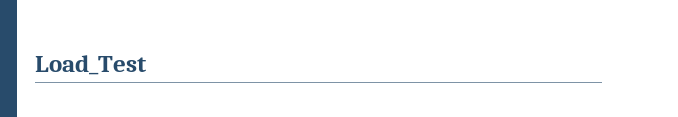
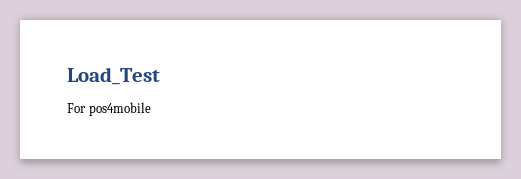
(147, 65) none -> [67,102,151,116] // For pos4mobile

